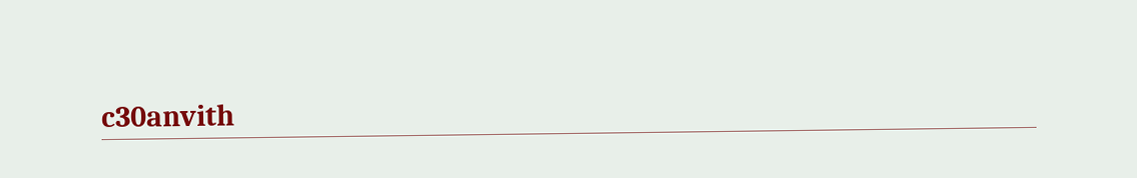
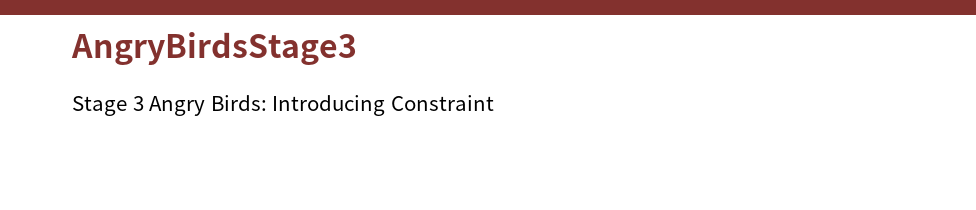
[101,103,235,128] c30anvith -> [71,32,357,66] [72,95,494,116] AngryBirdsStage3 // Stage 3 Angry Birds: Introducing Constraint

